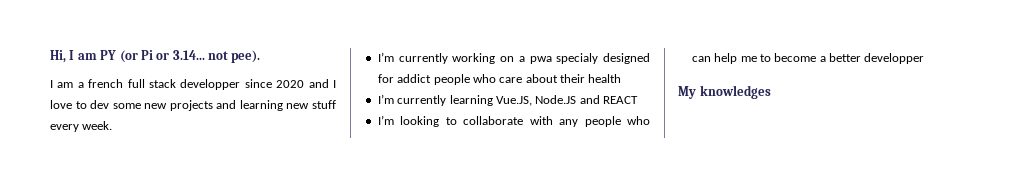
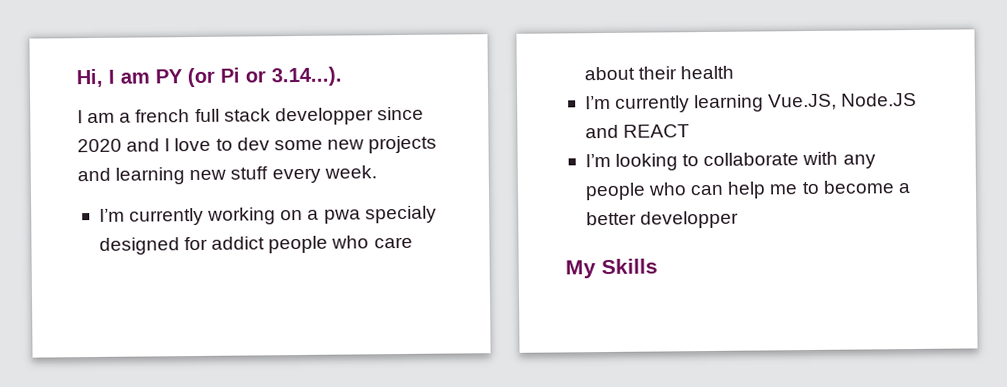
[172,50,261,63] 3.14... not pee). -> [271,66,342,87] 3.14...).
[699,85,771,99] knowledges -> [601,258,658,275] Skills

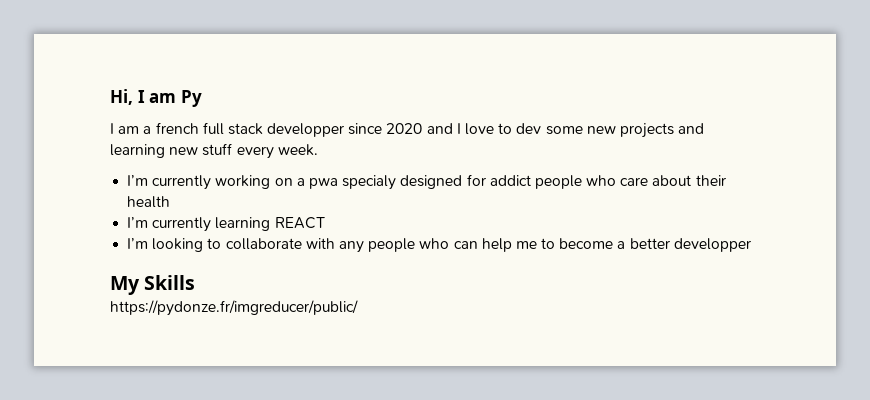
[155,66,342,88] PY (or Pi or 3.14...). -> [180,90,202,107] Py
[768,92,918,111] [584,124,619,139] Vue.JS, Node.JS and -> (271, 224) none
(658, 266) none -> [110,300,358,316] // https://pydonze.fr/imgreducer/public/

